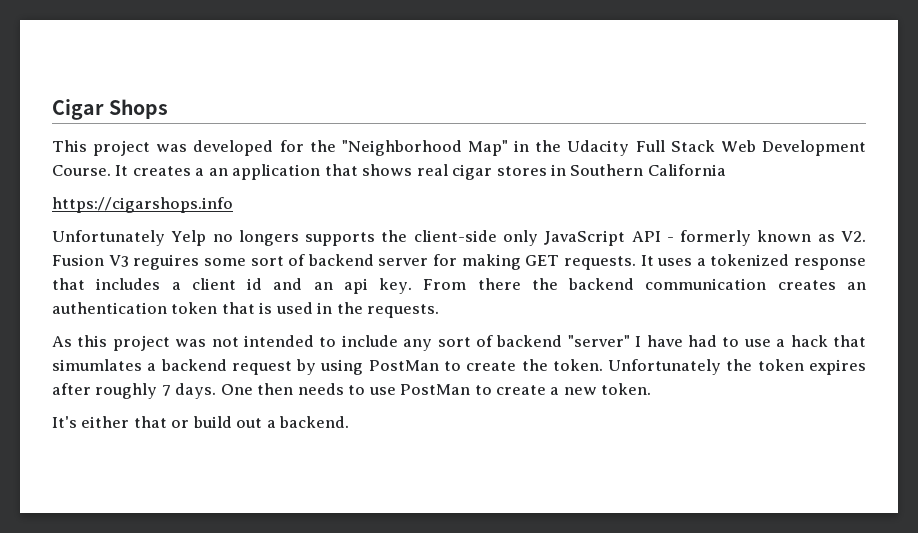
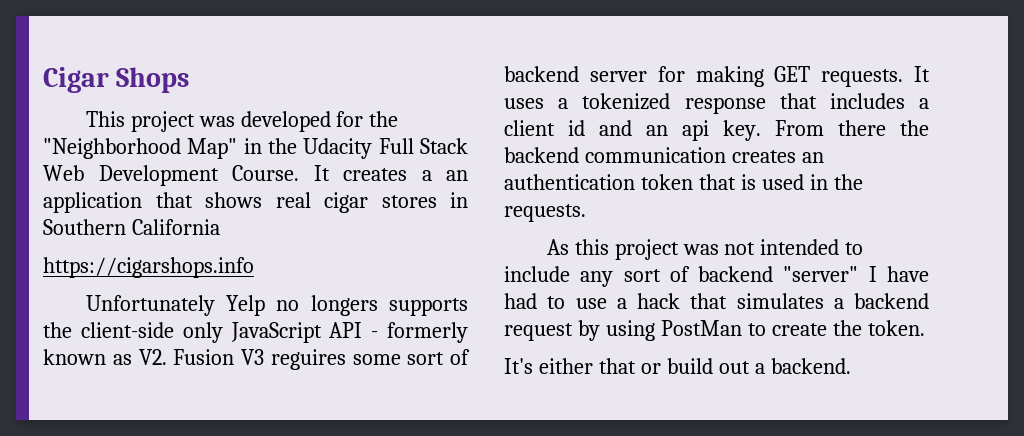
[52,359,142,371] simumlates -> [736,293,824,309] simulates
[608,359,867,375] [52,383,652,399] Unfortunately the token expires after roughly 7 days. One then needs to use PostMan to create a new token. -> (925, 328) none

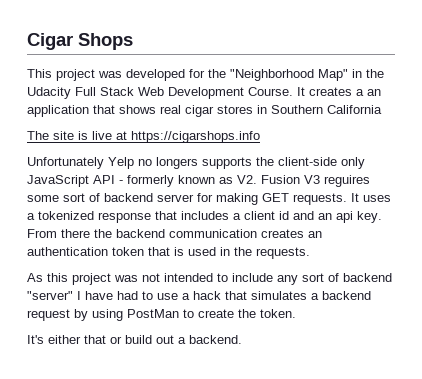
(220, 227) none -> [27,131,127,140] The site is live at

